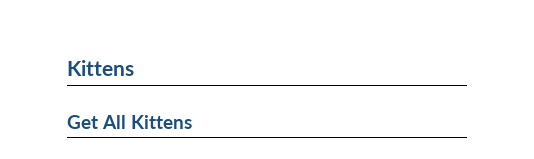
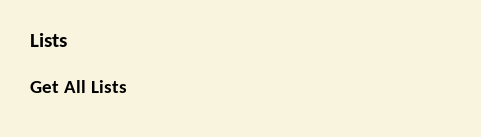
[67,60,134,76] Kittens -> [30,33,67,47] Lists
[131,115,193,129] Kittens -> [90,80,127,93] Lists

